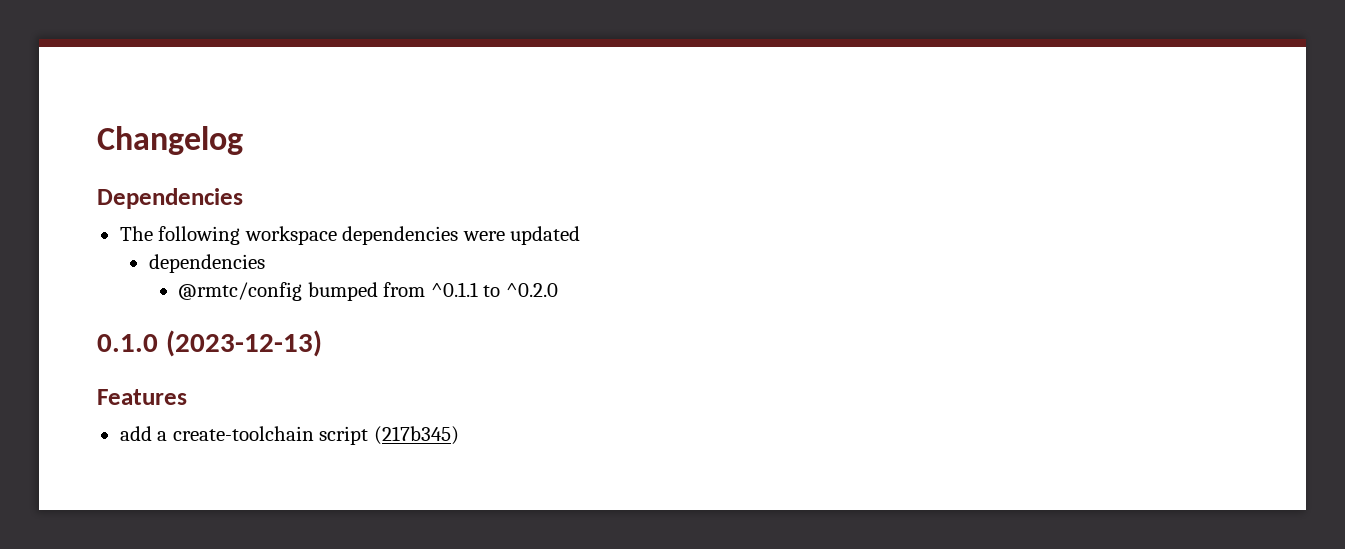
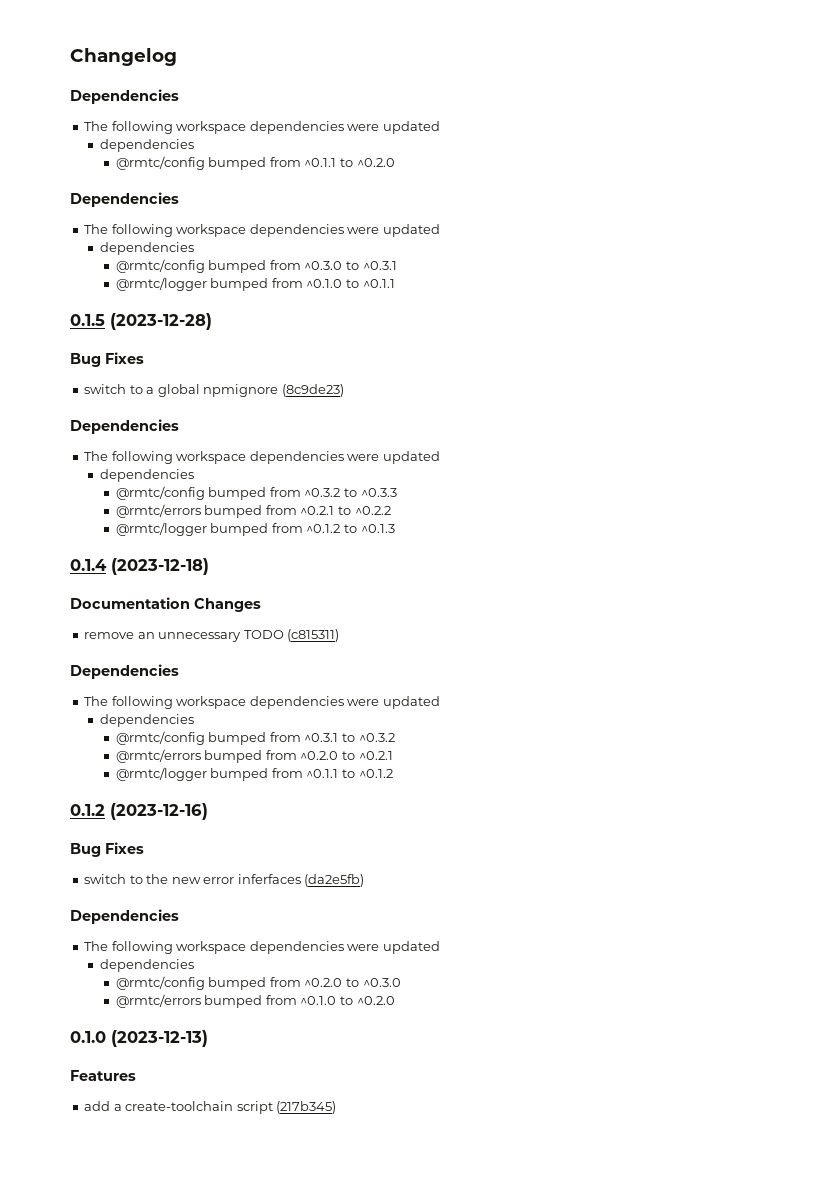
(558, 290) none -> [70,192,179,207] [84,224,440,237] [100,242,195,255] [115,259,397,273] [115,277,395,291] [70,313,212,330] [70,352,144,367] [84,384,344,397] [70,419,179,434] [84,451,440,464] [100,469,195,482] [115,486,397,500] [115,504,391,518] [115,522,395,536] [70,558,209,575] [70,597,261,612] [84,629,340,642] [70,664,179,679] [84,696,440,709] [100,714,195,727] [115,731,395,745] [115,749,393,763] [115,767,393,781] [70,803,208,820] [70,842,144,857] [84,874,365,887] [70,909,179,924] [84,941,440,954] [100,959,195,972] [115,976,401,990] [115,994,395,1008] // Dependencies // The following workspace dependencies were updated // dependencies // @rmtc/config bumped from ^0.3.0 to ^0.3.1 // @rmtc/logger bumped from ^0.1.0 to ^0.1.1 // 0.1.5 (2023-12-28) // Bug Fixes // switch to a global npmignore (8c9de23) // Dependencies // The following workspace dependencies were updated // dependencies // @rmtc/config bumped from ^0.3.2 to ^0.3.3 // @rmtc/errors bumped from ^0.2.1 to ^0.2.2 // @rmtc/logger bumped from ^0.1.2 to ^0.1.3 // 0.1.4 (2023-12-18) // Documentation Changes // remove an unnecessary TODO (c815311) // Dependencies // The following workspace dependencies were updated // dependencies // @rmtc/config bumped from ^0.3.1 to ^0.3.2 // @rmtc/errors bumped from ^0.2.0 to ^0.2.1 // @rmtc/logger bumped from ^0.1.1 to ^0.1.2 // 0.1.2 (2023-12-16) // Bug Fixes // switch to the new error inferfaces (da2e5fb) // Dependencies // The following workspace dependencies were updated // dependencies // @rmtc/config bumped from ^0.2.0 to ^0.3.0 // @rmtc/errors bumped from ^0.1.0 to ^0.2.0

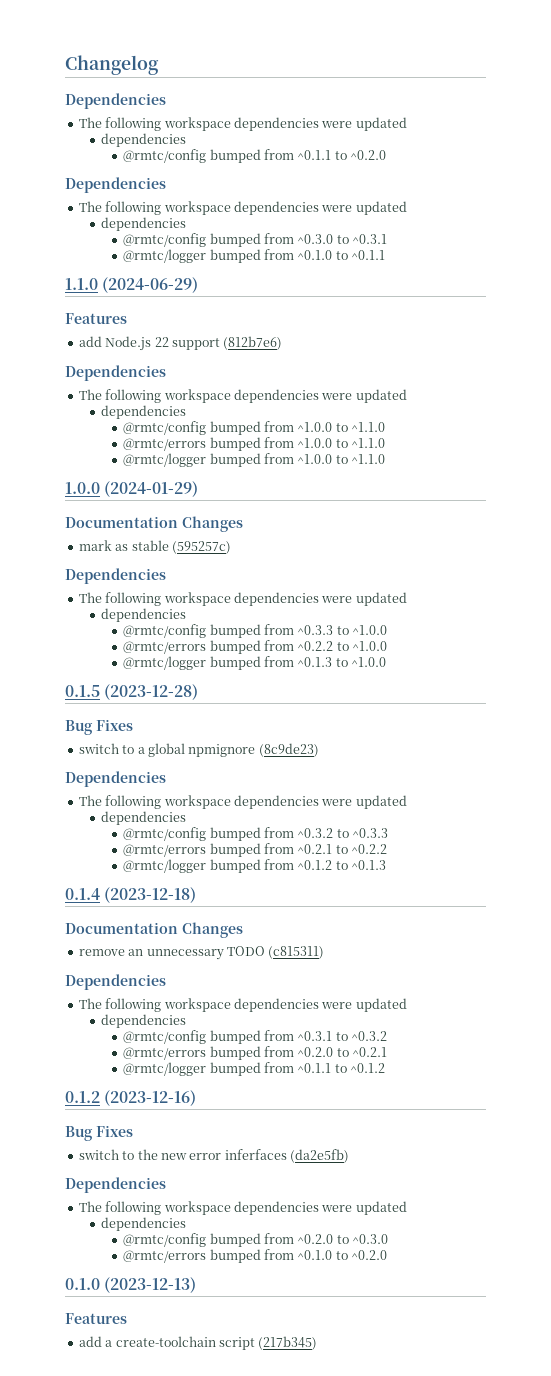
(395, 283) none -> [65,277,199,293] [65,313,127,324] [78,336,283,351] [65,365,166,381] [78,389,407,403] [100,405,186,419] [123,421,386,435] [123,437,386,451] [123,453,386,467] [65,481,199,497] [65,516,243,532] [78,540,231,554] [65,568,166,584] [78,592,407,606] [100,608,186,622] [123,624,388,638] [123,640,388,654] [123,656,387,670] // 1.1.0 (2024-06-29) // Features // add Node.js 22 support (812b7e6) // Dependencies // The following workspace dependencies were updated // dependencies // @rmtc/config bumped from ^1.0.0 to ^1.1.0 // @rmtc/errors bumped from ^1.0.0 to ^1.1.0 // @rmtc/logger bumped from ^1.0.0 to ^1.1.0 // 1.0.0 (2024-01-29) // Documentation Changes // mark as stable (595257c) // Dependencies // The following workspace dependencies were updated // dependencies // @rmtc/config bumped from ^0.3.3 to ^1.0.0 // @rmtc/errors bumped from ^0.2.2 to ^1.0.0 // @rmtc/logger bumped from ^0.1.3 to ^1.0.0

